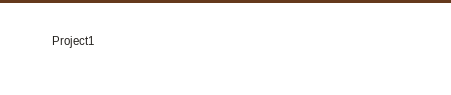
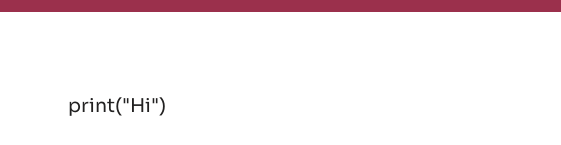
[52,36,94,48] Project1 -> [68,97,166,116] print("Hi")

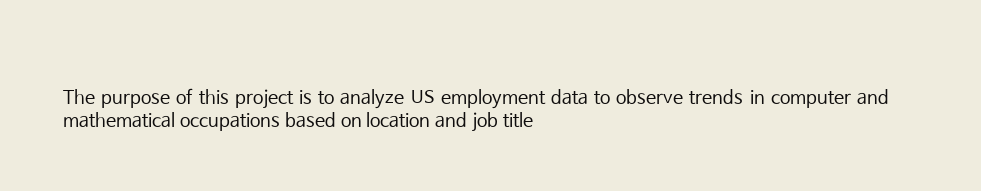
[68,97,166,116] print("Hi") -> [63,88,890,109] [63,112,533,132] The purpose of this project is to analyze US employment data to observe trends in computer and mathematical occupations based on location and job title

